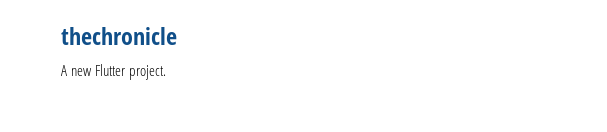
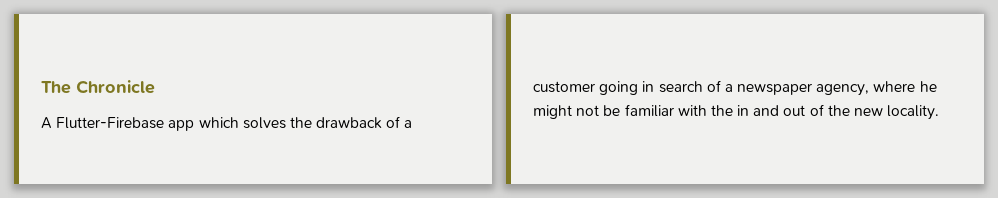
[61,27,177,45] thechronicle -> [41,80,155,94] The Chronicle
[71,64,167,80] new Flutter project. -> [56,116,413,131] [533,80,937,96] [533,104,940,120] Flutter-Firebase app which solves the drawback of a customer going in search of a newspaper agency, where he might not be familiar with the in and out of the new locality.

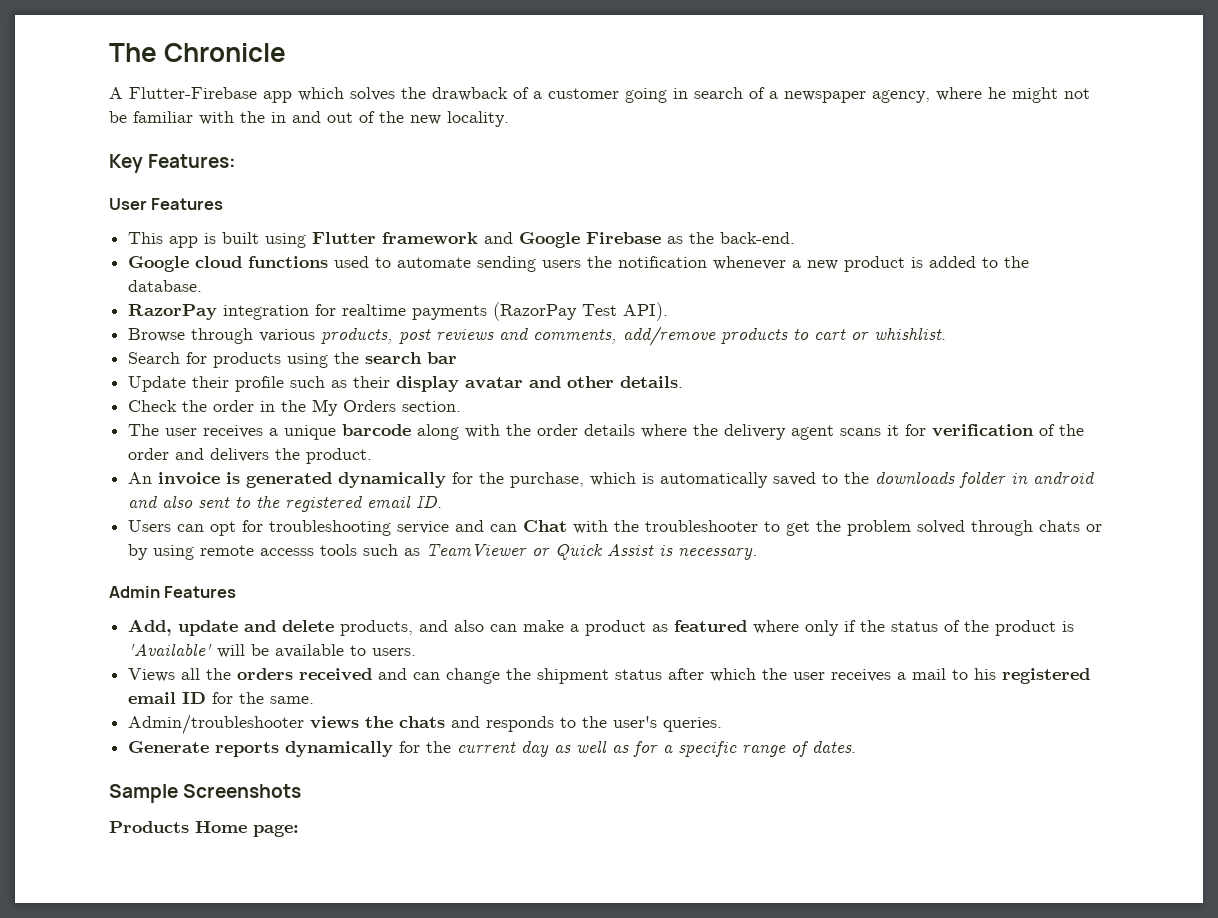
(940, 112) none -> [109,154,237,173] [109,198,224,210] [128,232,796,248] [128,256,1030,272] [128,280,203,292] [128,302,669,321] [128,326,947,346] [128,352,458,368] [128,376,684,392] [128,399,462,416] [128,424,1085,440] [128,448,373,464] [128,471,1096,488] [128,495,443,512] [128,520,1103,536] [128,543,759,560] [109,586,237,598] [128,619,1075,636] [128,643,417,658] [128,668,1091,684] [128,692,315,704] [128,714,723,735] [128,740,857,757] [109,784,302,803] [109,821,299,837] // Key Features: // User Features // This app is built using Flutter framework and Google Firebase as the back-end. // Google cloud functions used to automate sending users the notification whenever a new product is added to the database. // RazorPay integration for realtime payments (RazorPay Test API). // Browse through various products, post reviews and comments, add/remove products to cart or whishlist. // Search for products using the search bar // Update their profile such as their display avatar and other details. // Check the order in the My Orders section. // The user receives a unique barcode along with the order details where the delivery agent scans it for verification of the order and delivers the product. // An invoice is generated dynamically for the purchase, which is automatically saved to the downloads folder in android and also sent to the registered email ID. // Users can opt for troubleshooting service and can Chat with the troubleshooter to get the problem solved through chats or by using remote accesss tools such as TeamViewer or Quick Assist is necessary. // Admin Features // Add, update and delete products, and also can make a product as featured where only if the status of the product is 'Available' will be available to users. // Views all the orders received and can change the shipment status after which the user receives a mail to his registered email ID for the same. // Admin/troubleshooter views the chats and responds to the user's queries. // Generate reports dynamically for the current day as well as for a specific range of dates. // Sample Screenshots // Products Home page:

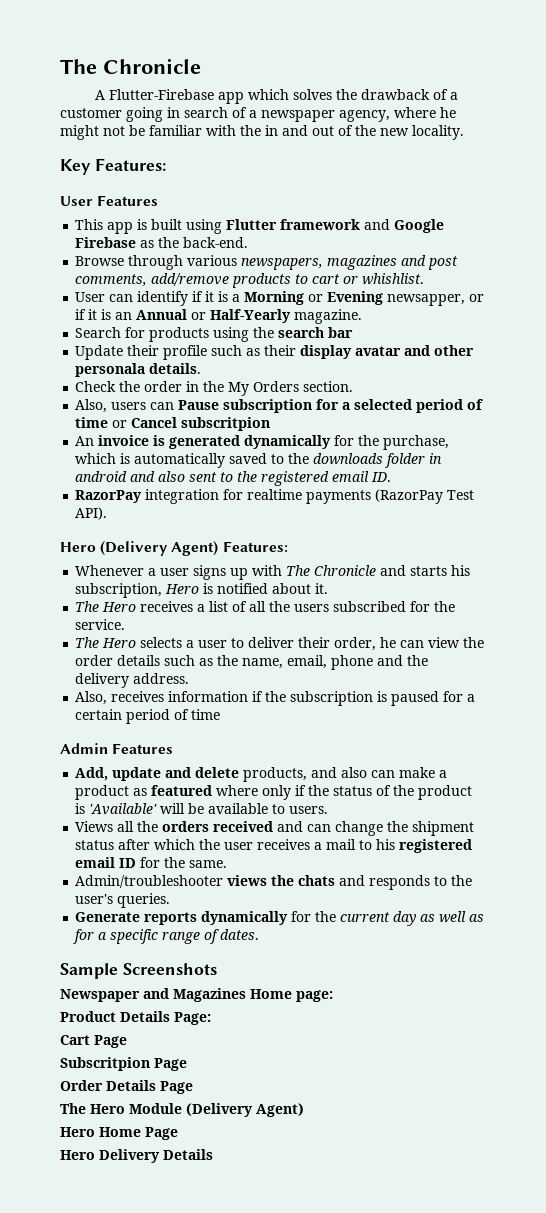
[128,256,1030,272] [128,280,203,292] [128,302,669,321] // Google cloud functions used to automate sending users the notification whenever a new product is added to the database. // RazorPay integration for realtime payments (RazorPay Test API). -> (249, 242) none
[321,327,530,344] products, post reviews and -> [241,255,459,270] newspapers, magazines and post
(947, 333) none -> [75,291,485,306] [75,309,363,324] // User can identify if it is a Morning or Evening newsapper, or if it is an Annual or Half-Yearly magazine.
(615, 382) none -> [75,363,146,377] personala
[128,424,1085,440] [128,448,373,464] The user receives a unique barcode along with the order details where the delivery agent scans it for verification of the order and delivers the product. -> [75,399,484,413] [75,417,271,431] Also, users can Pause subscription for a selected period of time or Cancel subscritpion
[128,520,1103,536] [128,543,759,560] Users can opt for troubleshooting service and can Chat with the troubleshooter to get the problem solved through chats or by using remote accesss tools such as TeamViewer or Quick Assist is necessary. -> [75,489,475,504] [75,507,108,520] [60,541,288,556] [75,565,471,580] [75,583,329,598] [75,601,456,612] [75,619,126,630] [75,637,485,651] [75,655,429,670] [75,673,190,688] [75,691,476,706] [75,709,221,724] RazorPay integration for realtime payments (RazorPay Test API). // Hero (Delivery Agent) Features: // Whenever a user signs up with The Chronicle and starts his subscription, Hero is notified about it. // The Hero receives a list of all the users subscribed for the service. // The Hero selects a user to deliver their order, he can view the order details such as the name, email, phone and the delivery address. // Also, receives information if the subscription is paused for a certain period of time
[109,821,189,833] Products -> [60,988,246,1002] Newspaper and Magazines
(299, 830) none -> [60,1011,211,1025] [60,1035,127,1048] [60,1057,187,1071] [60,1080,193,1094] [60,1103,304,1117] [60,1127,178,1140] [60,1149,213,1163] // Product Details Page: // Cart Page // Subscritpion Page // Order Details Page // The Hero Module (Delivery Agent) // Hero Home Page // Hero Delivery Details

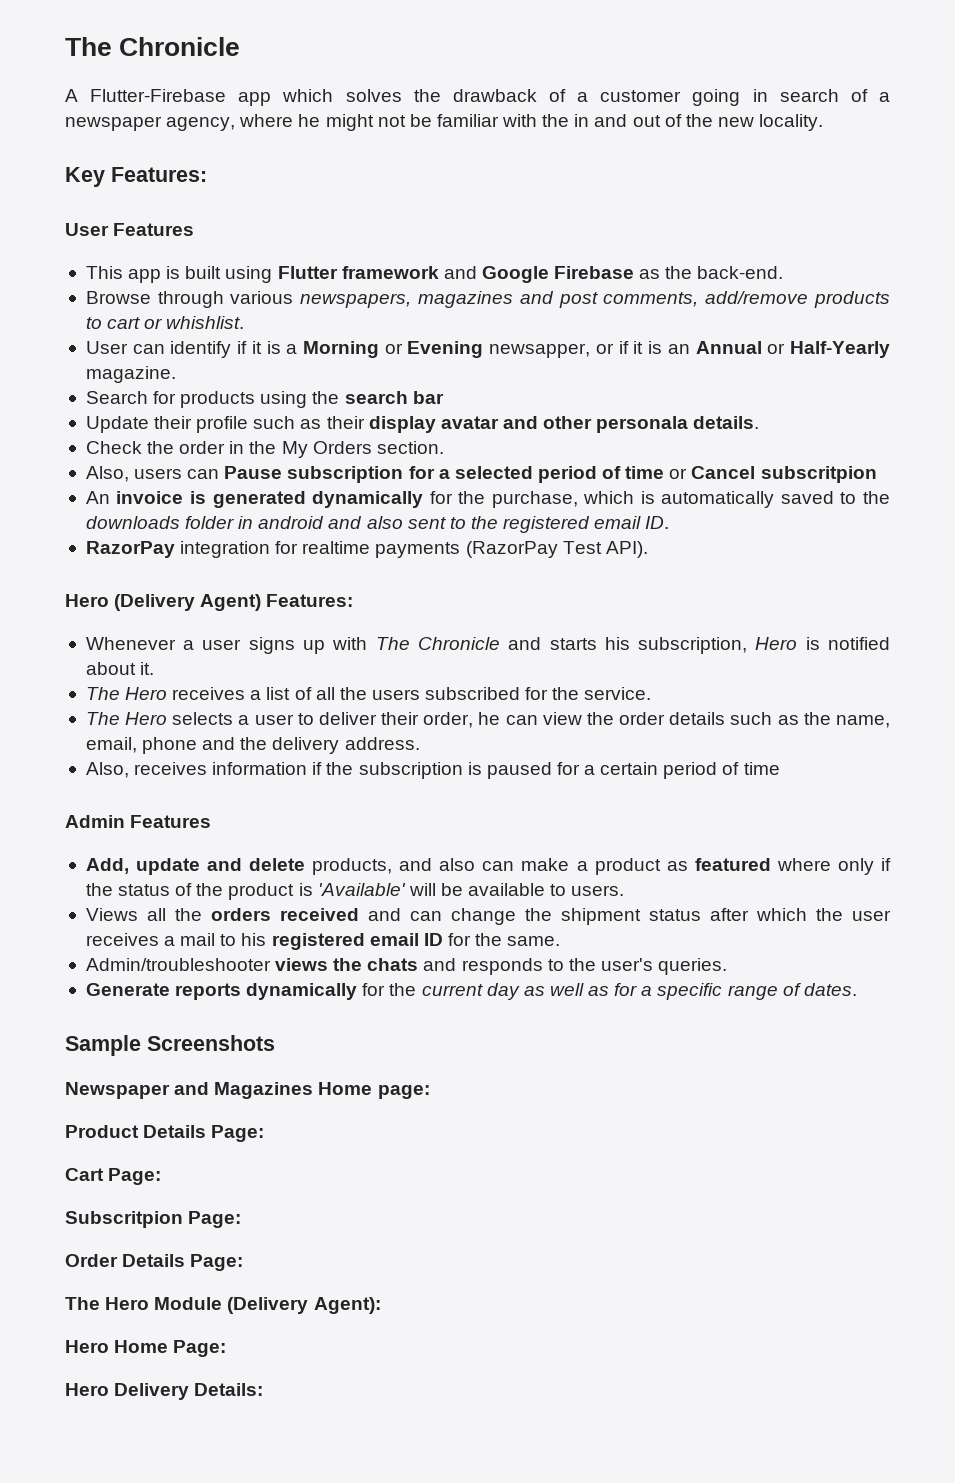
[94,1035,127,1048] Page -> [108,1168,162,1185] Page:
[154,1058,187,1071] Page -> [188,1211,242,1228] Page:
[160,1081,193,1094] Page -> [190,1254,244,1271] Page:
[256,1103,304,1117] Agent) -> [313,1297,381,1314] Agent):
[145,1127,178,1140] Page -> [173,1340,227,1357] Page:
[163,1149,213,1160] Details -> [194,1383,264,1396] Details:

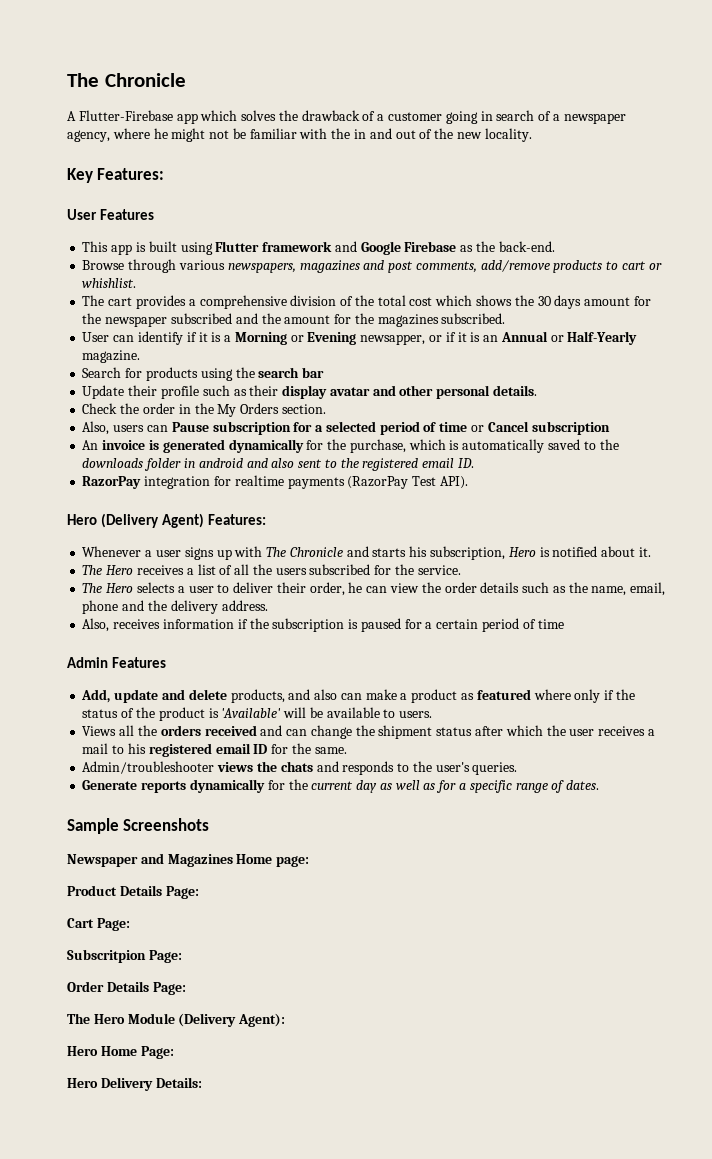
(245, 322) none -> [82,295,651,309] [82,313,506,327] // The cart provides a comprehensive division of the total cost which shows the 30 days amount for the newspaper subscribed and the amount for the magazines subscribed.
[596,416,689,433] personala -> [436,385,491,399] personal
[760,466,877,483] subscritpion -> [531,421,610,435] subscription

